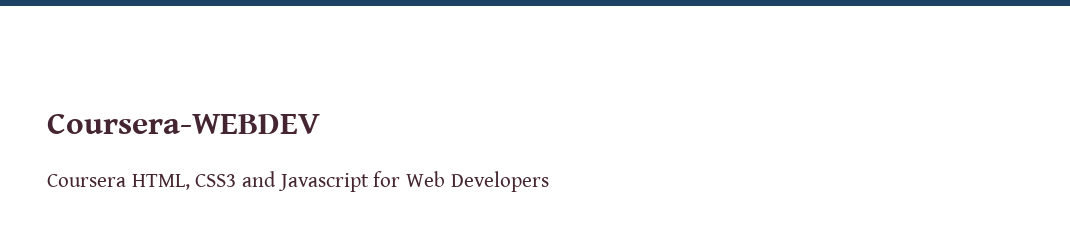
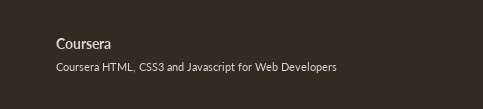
[47,113,320,134] Coursera-WEBDEV -> [56,38,111,49] Coursera

